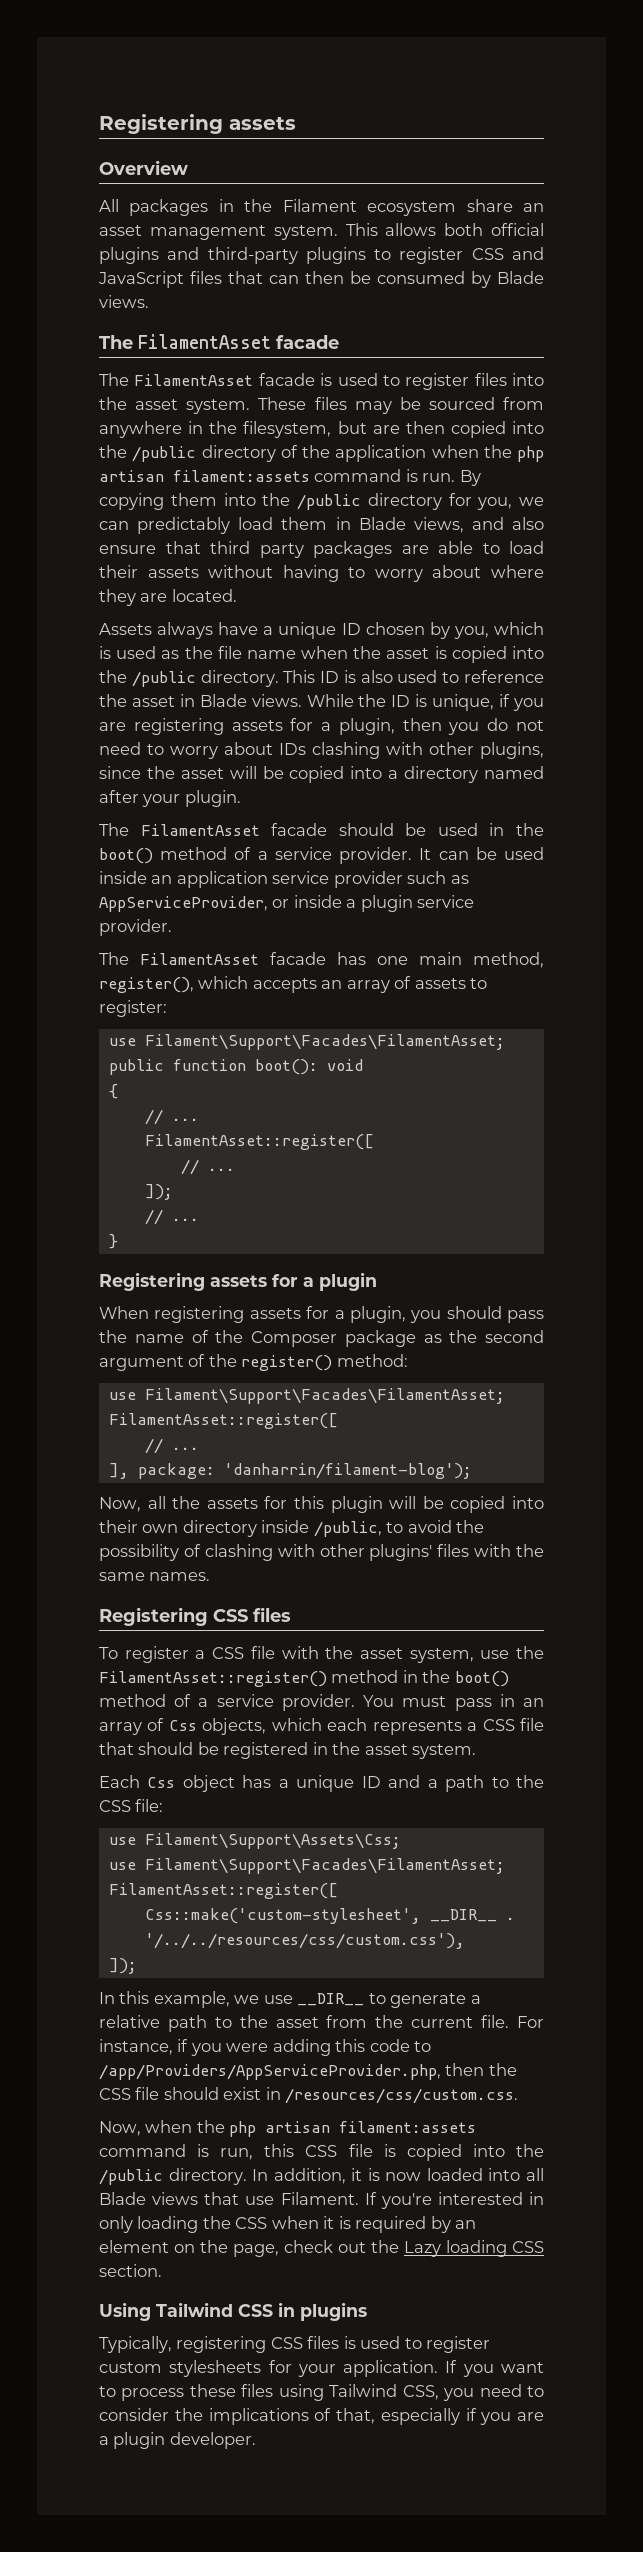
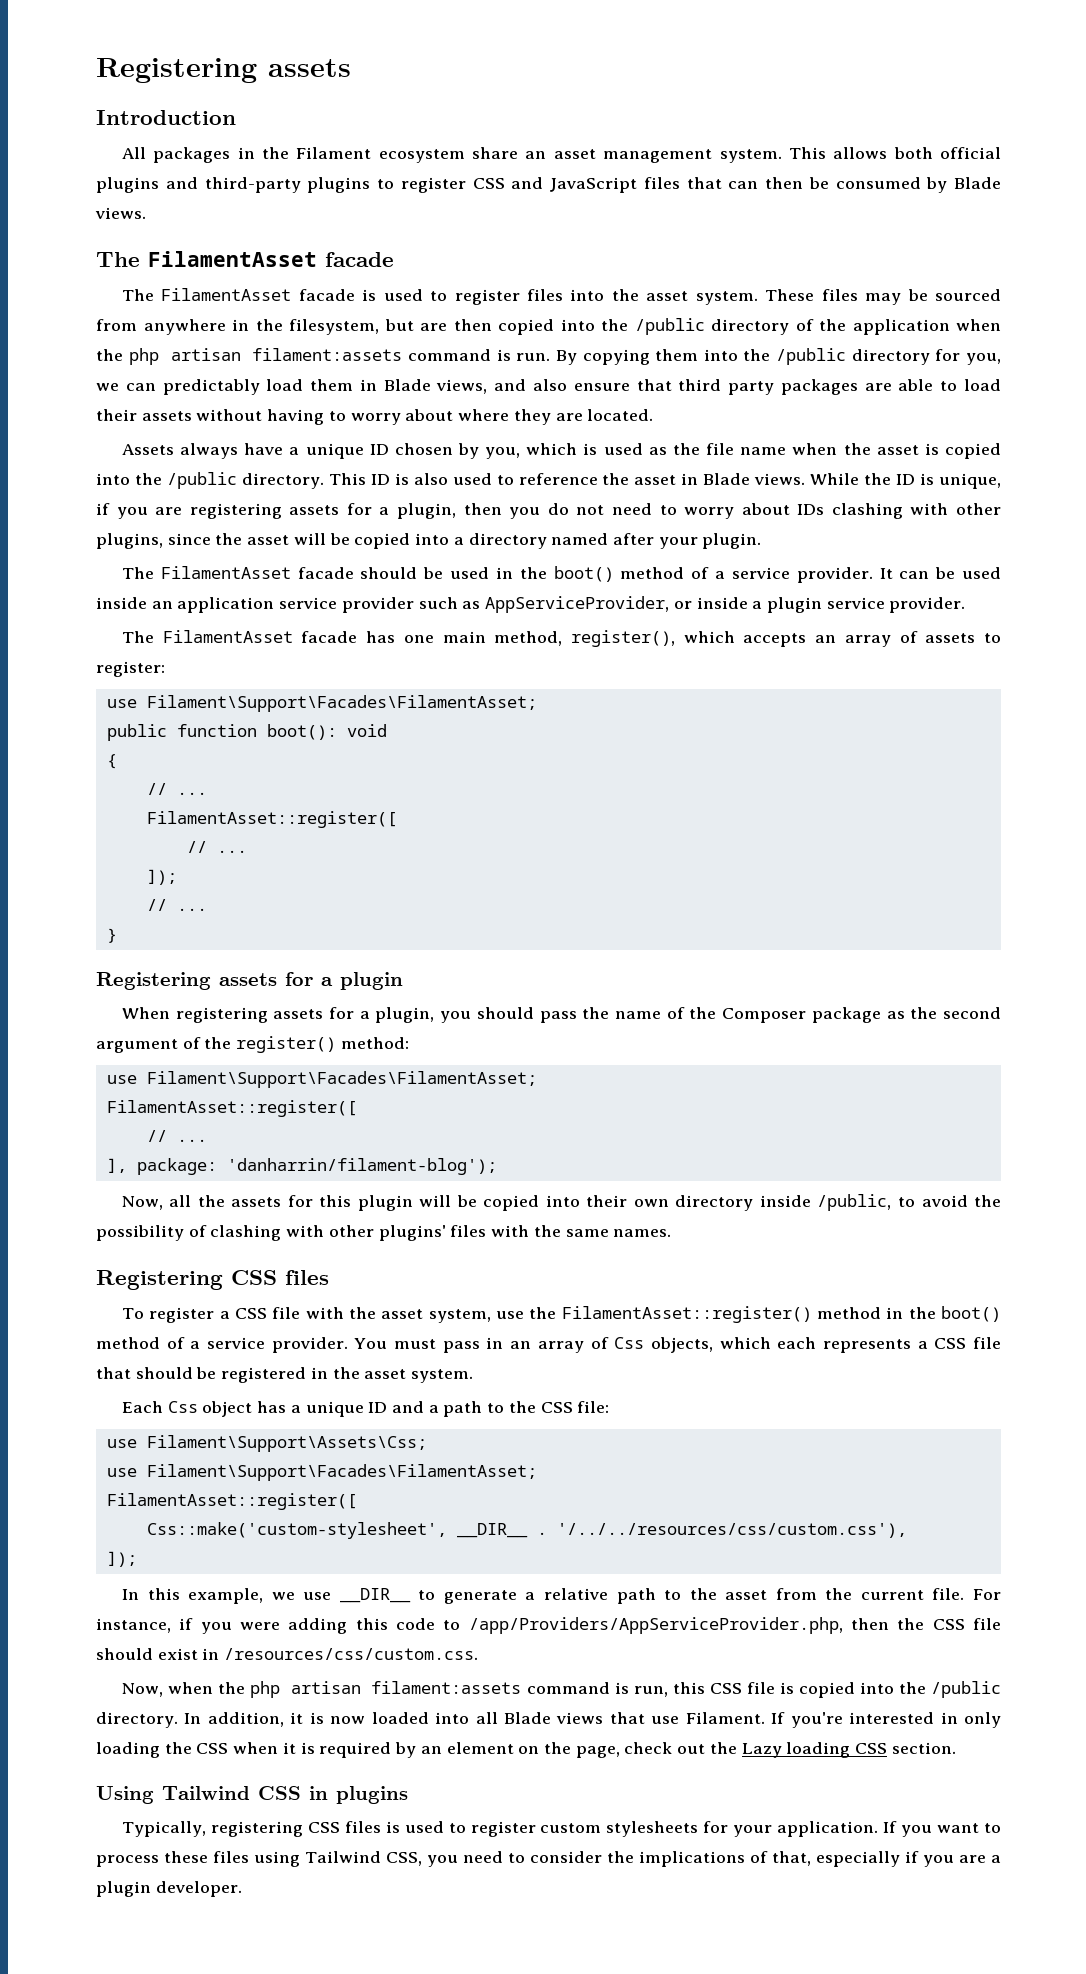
[99,160,188,175] Overview -> [96,110,236,125] Introduction

